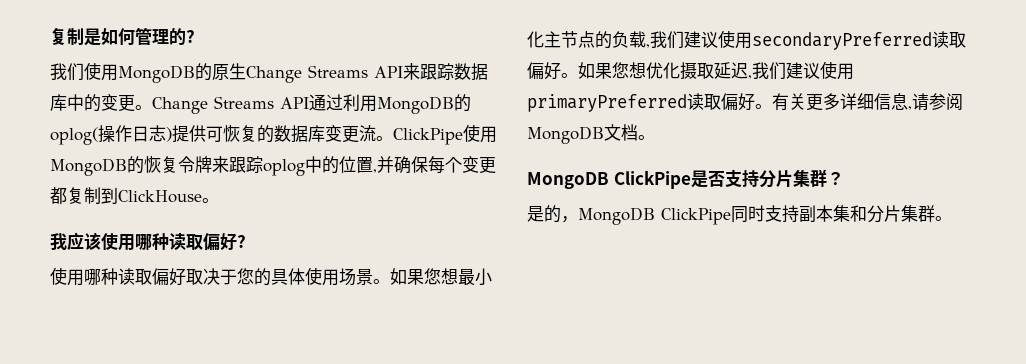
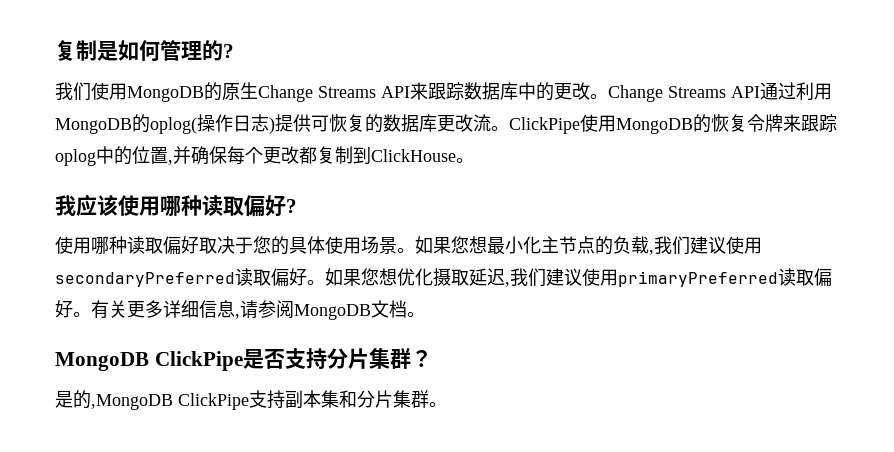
[101,94,135,112] 变更 -> [554,82,590,100] 更改
[325,125,359,143] 变更 -> [437,114,473,132] 更改
[462,156,496,174] 变更 -> [263,146,299,164] 更改
[561,205,765,225] ，MongoDB ClickPipe同时 -> [91,393,249,410] ,MongoDB ClickPipe

